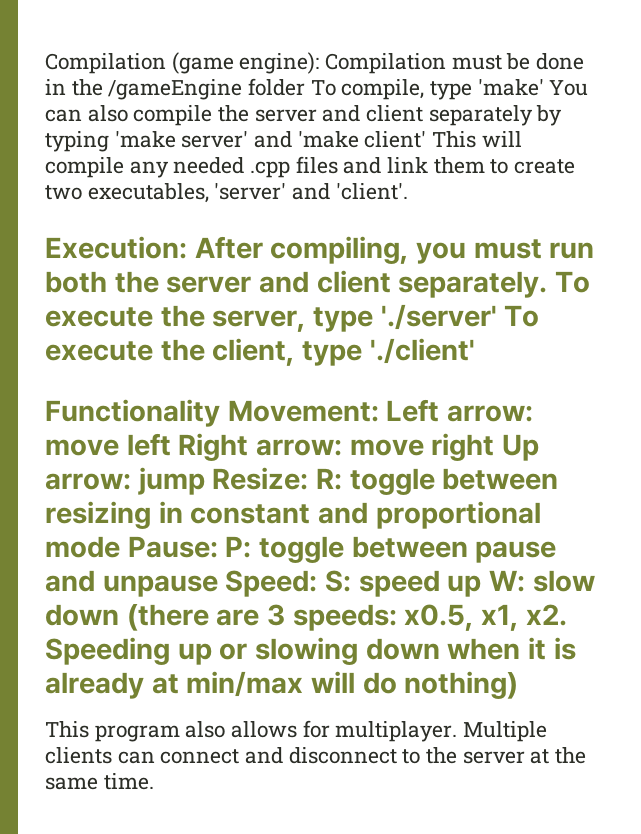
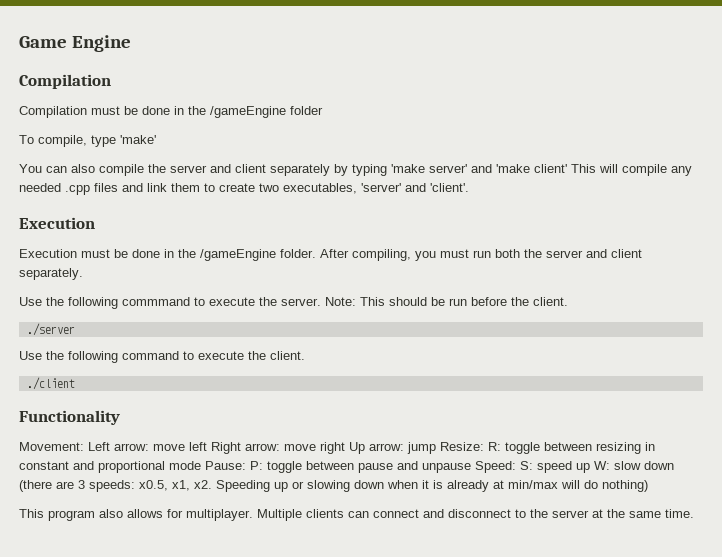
[45,52,320,74] Compilation (game engine): -> [19,35,131,52] [19,74,111,89] Game Engine // Compilation //
(306, 87) none -> (323, 110) //
(544, 87) none -> (156, 139) //
[45,236,187,259] Execution: -> [19,217,95,229] [19,249,316,261] Execution // Execution must be done in the /gameEngine folder.
[555,271,591,293] [45,304,540,332] [45,338,475,366] To execute the server, type './server' To execute the client, type './client' -> [19,297,568,309] [26,323,75,336] [19,351,305,363] [26,377,75,390] // Use the following commmand to execute the server. Note: This should be run before the client. // ./server // Use the following command to execute the client. // ./client
(220, 413) none -> (120, 417) //

